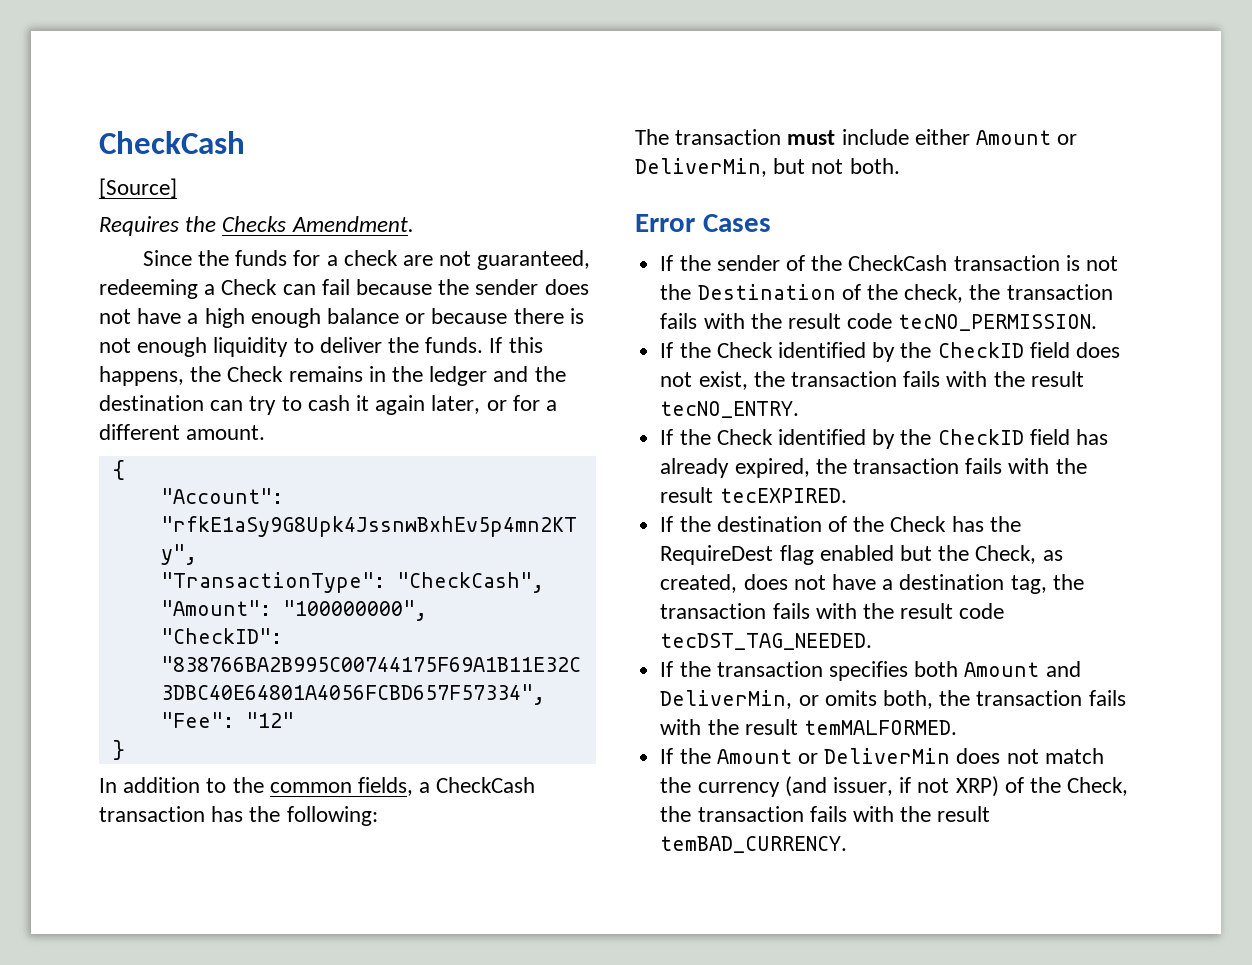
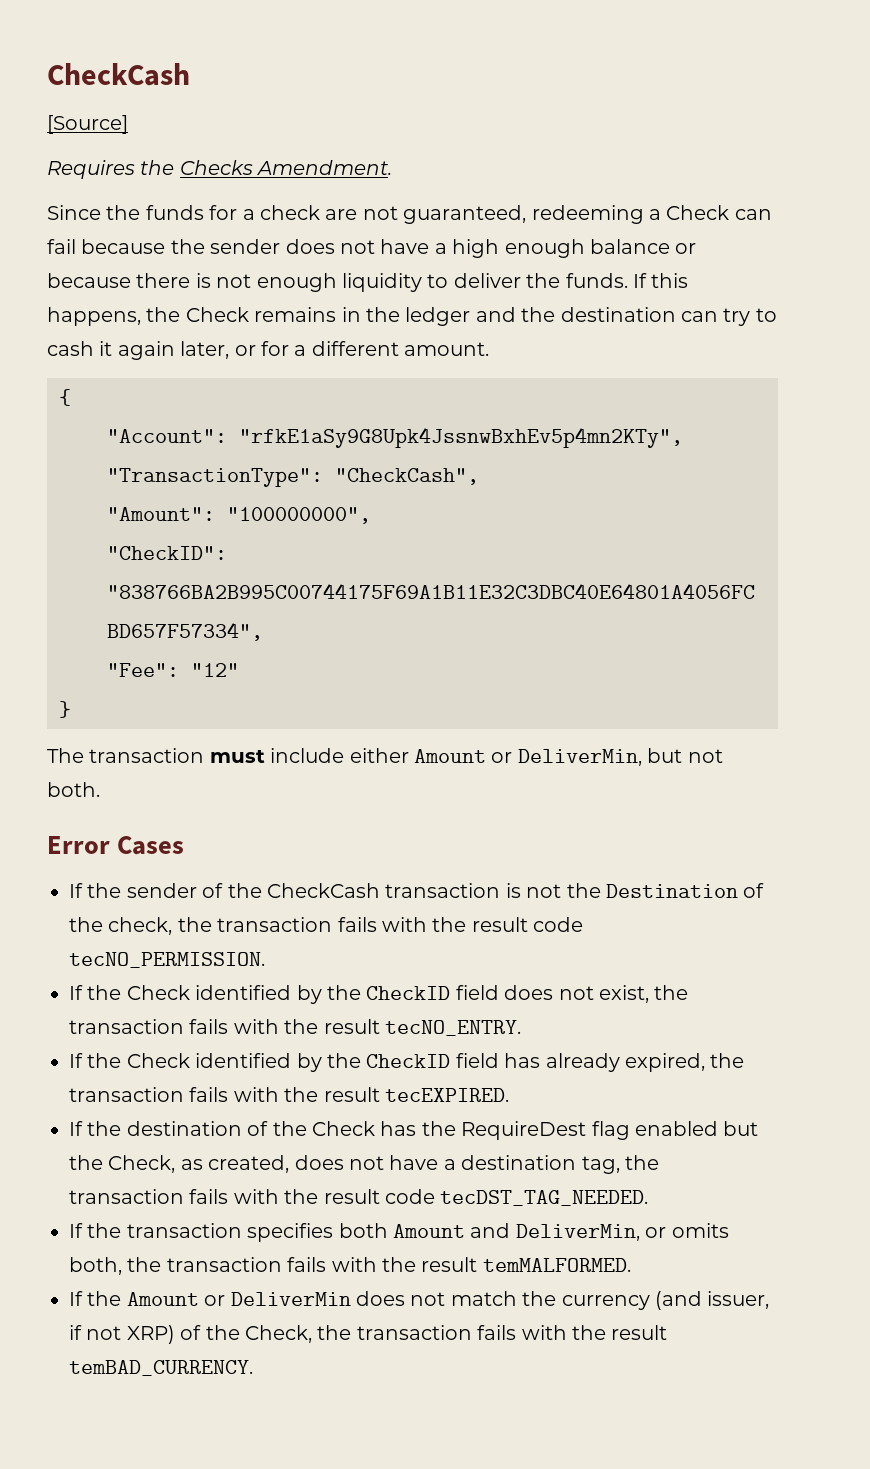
[99,777,536,796] [99,806,378,826] // In addition to the common fields, a CheckCash transaction has the following: -> (71, 709) none

